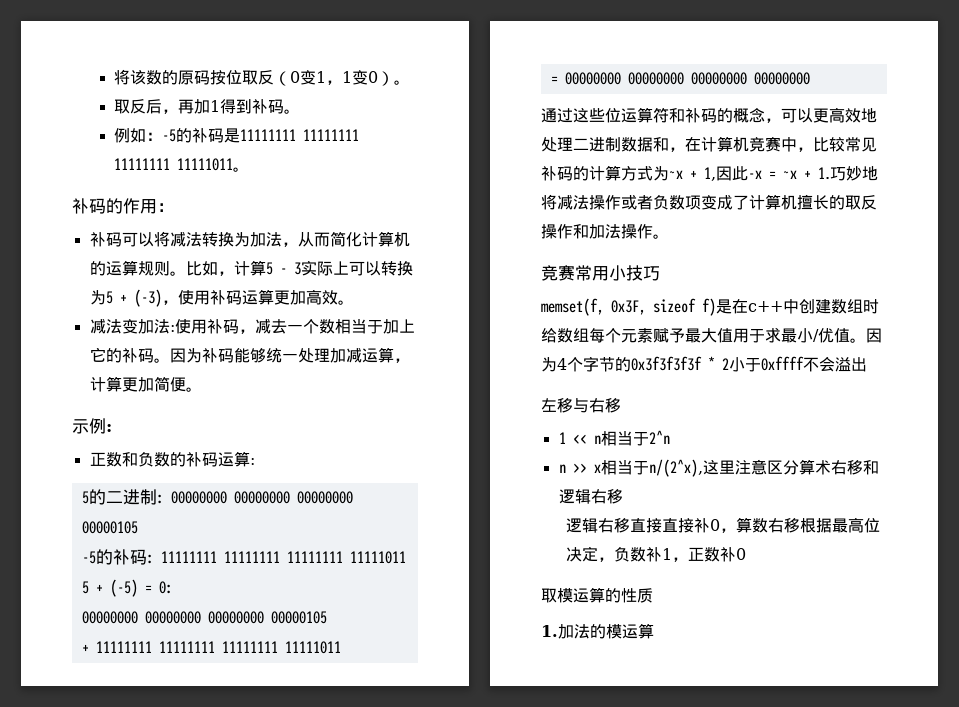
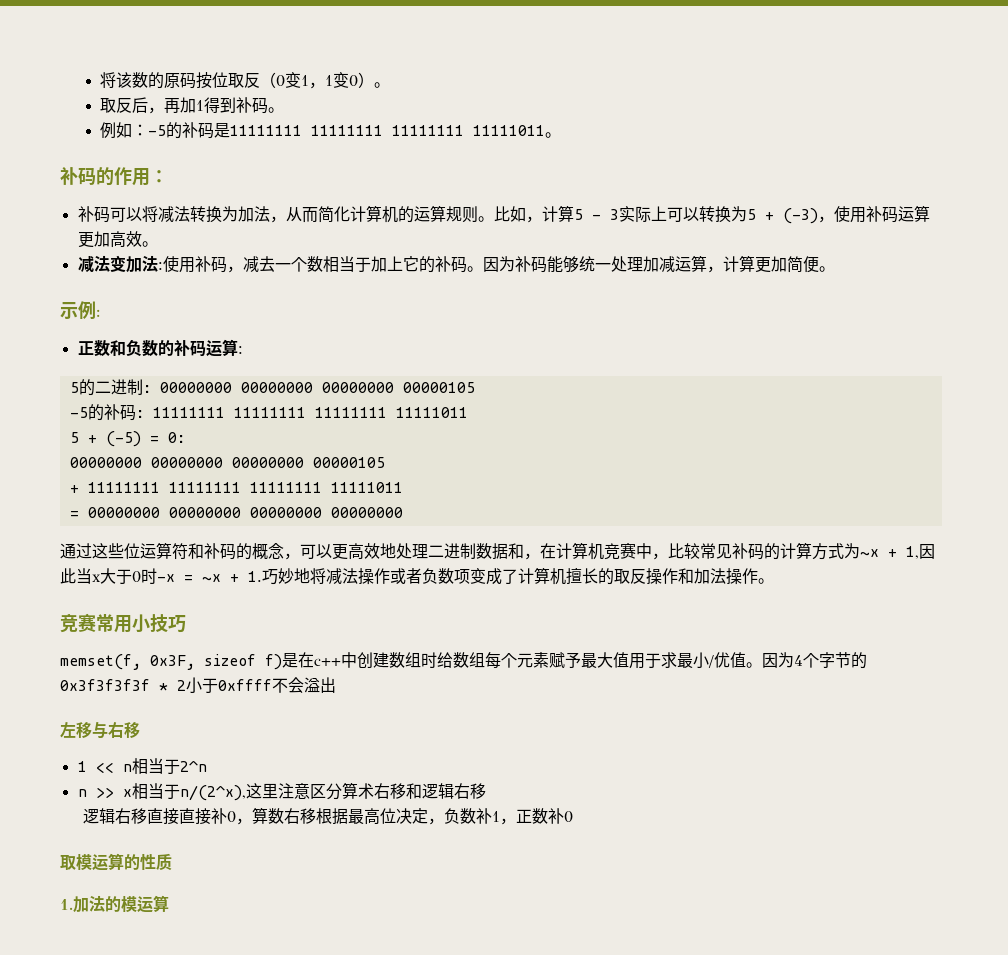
(748, 173) none -> [76,568,157,584] 当x大于0时

